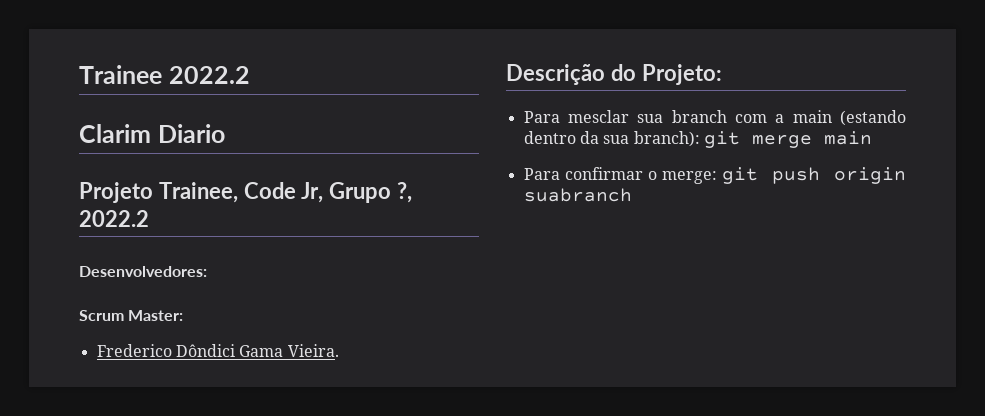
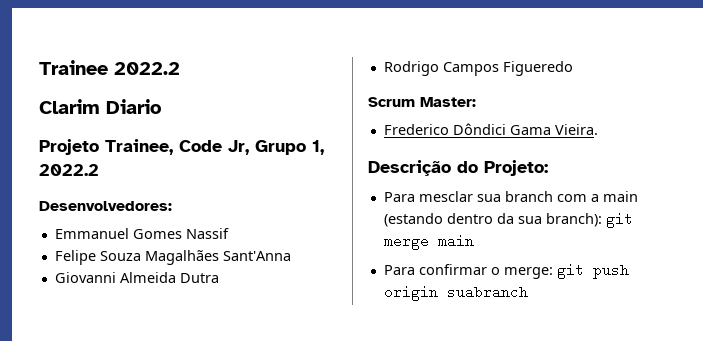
[397,182,413,203] ?, -> [312,140,324,155] 1,
(207, 271) none -> [54,228,229,239] [54,250,291,265] [54,272,219,283] [383,61,573,76] // Emmanuel Gomes Nassif // Felipe Souza Magalhães Sant'Anna // Giovanni Almeida Dutra // Rodrigo Campos Figueredo

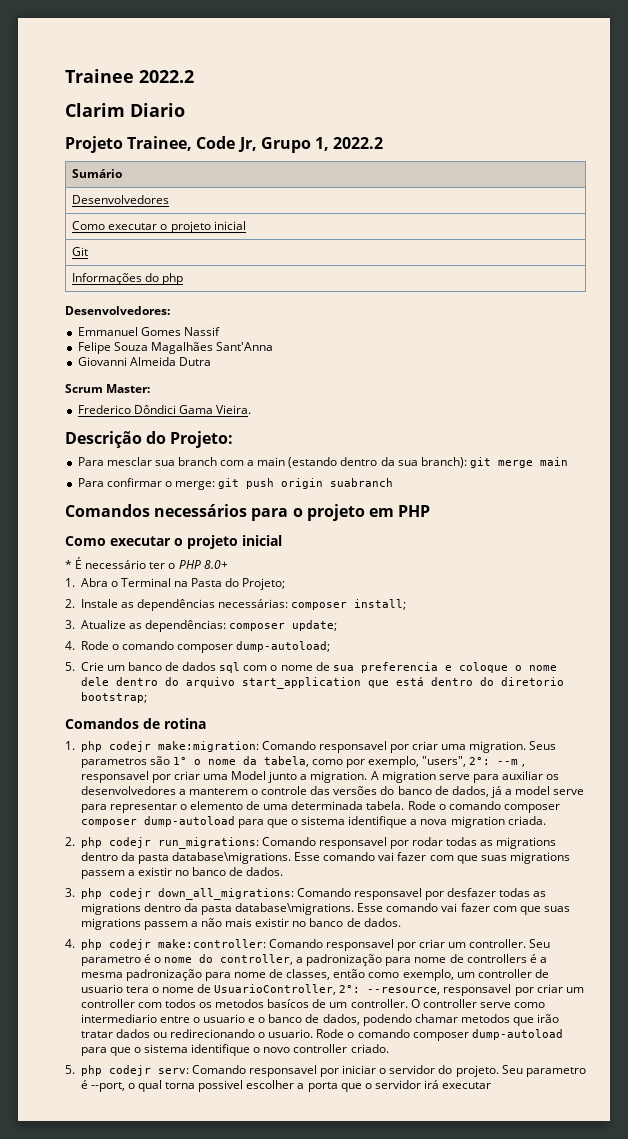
(99, 170) none -> [72,169,123,178] [72,195,170,204] [72,221,246,233] [72,247,89,256] [72,273,184,285] // Sumário // Desenvolvedores // Como executar o projeto inicial // Git // Informações do php
[383,61,573,76] // Rodrigo Campos Figueredo -> (211, 361) none
(528, 292) none -> [65,504,431,521] [65,535,282,549] [65,557,228,569] [65,578,286,590] [65,599,407,611] [65,620,338,632] [65,641,331,653] [65,662,557,673] [80,677,564,689] [80,692,147,703] [65,718,206,729] [65,741,557,753] [80,756,525,768] [80,771,560,783] [80,786,585,798] [80,801,560,813] [80,816,546,828] [65,837,557,849] [80,852,570,864] [80,867,284,879] [65,888,547,900] [80,903,570,915] [80,918,401,930] [65,939,551,951] [80,954,547,966] [80,969,549,981] [80,984,584,996] [80,999,546,1008] [80,1014,560,1026] [80,1029,563,1041] [80,1044,389,1056] [65,1065,586,1077] [80,1080,492,1092] // Comandos necessários para o projeto em PHP // Como executar o projeto inicial // * É necessário ter o PHP 8.0+ // 1. Abra o Terminal na Pasta do Projeto; // 2. Instale as dependências necessárias: composer install; // 3. Atualize as dependências: composer update; // 4. Rode o comando composer dump-autoload; // 5. Crie um banco de dados sql com o nome de sua preferencia e coloque o nome dele dentro do arquivo start_application que está dentro do diretorio bootstrap; // Comandos de rotina // 1. php codejr make:migration: Comando responsavel por criar uma migration. Seus parametros são 1° o nome da tabela, como por exemplo, "users", 2°: --m , responsavel por criar uma Model junto a migration. A migration serve para auxiliar os desenvolvedores a manterem o controle das versões do banco de dados, já a model serve para representar o elemento de uma determinada tabela. Rode o comando composer composer dump-autoload para que o sistema identifique a nova migration criada. // 2. php codejr run_migrations: Comando responsavel por rodar todas as migrations dentro da pasta database\migrations. Esse comando vai fazer com que suas migrations passem a existir no banco de dados. // 3. php codejr down_all_migrations: Comando responsavel por desfazer todas as migrations dentro da pasta database\migrations. Esse comando vai fazer com que suas migrations passem a não mais existir no banco de dados. // 4. php codejr make:controller: Comando responsavel por criar um controller. Seu parametro é o nome do controller, a padronização para nome de controllers é a mesma padronização para nome de classes, então como exemplo, um controller de usuario tera o nome de UsuarioController, 2°: --resource, responsavel por criar um controller com todos os metodos basícos de um controller. O controller serve como intermediario entre o usuario e o banco de dados, podendo chamar metodos que irão tratar dados ou redirecionando o usuario. Rode o comando composer dump-autoload para que o sistema identifique o novo controller criado. // 5. php codejr serv: Comando responsavel por iniciar o servidor do projeto. Seu parametro é --port, o qual torna possivel escolher a porta que o servidor irá executar

